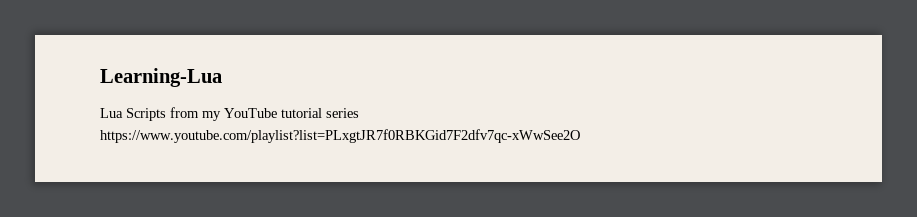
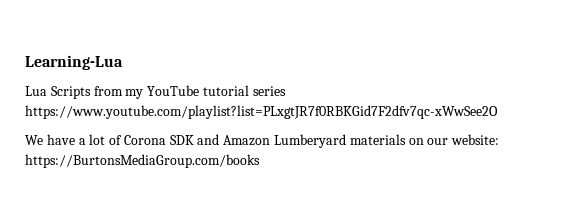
(580, 136) none -> [25,134,500,148] [25,154,260,168] // We have a lot of Corona SDK and Amazon Lumberyard materials on our website: https://BurtonsMediaGroup.com/books

